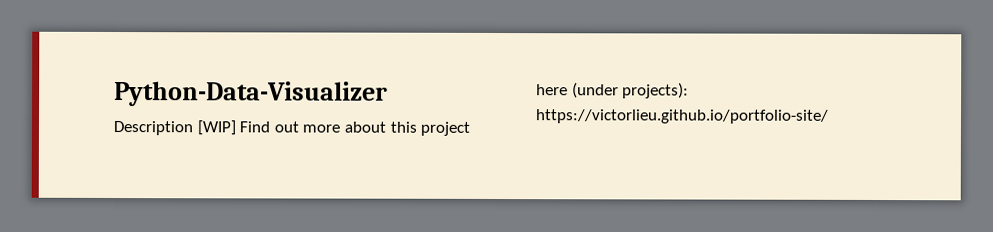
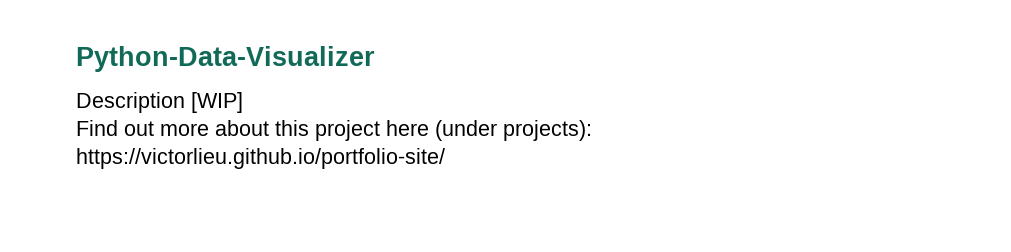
(236, 128) none -> (243, 102) //

